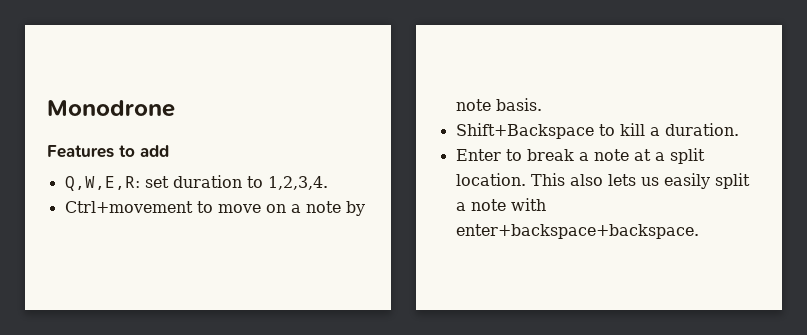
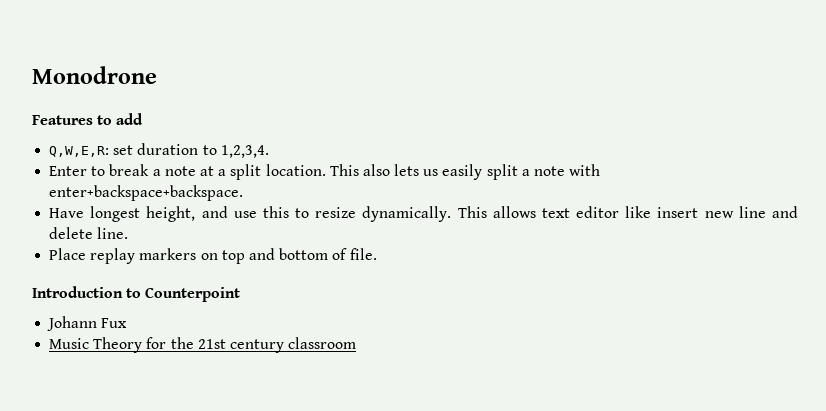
[64,201,365,216] [455,98,542,111] [455,123,739,139] // Ctrl+movement to move on a note by note basis. // Shift+Backspace to kill a duration. -> (269, 151) none
(699, 231) none -> [49,206,798,222] [49,227,129,239] [49,248,377,264] [32,286,241,302] [47,316,128,331] [49,337,357,353] // Have longest height, and use this to resize dynamically. This allows text editor like insert new line and delete line. // Place replay markers on top and bottom of file. // Introduction to Counterpoint // Johann Fux // Music Theory for the 21st century classroom

